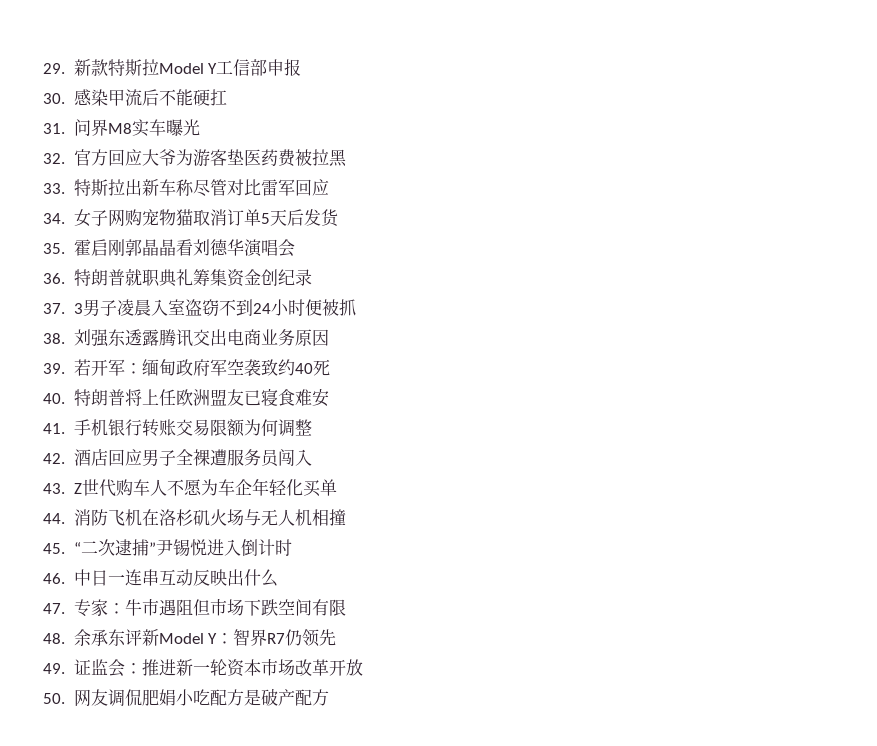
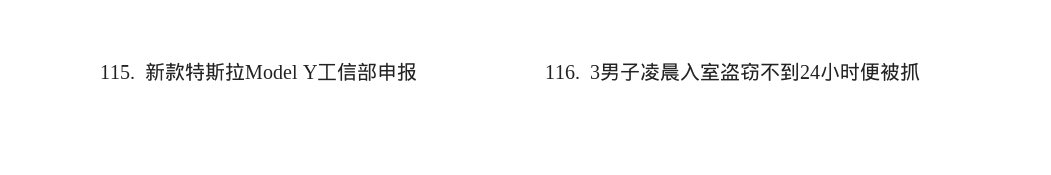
[43,63,65,74] 29. -> [100,65,135,79] 115.
[43,89,227,106] [43,119,200,137] [43,149,347,167] [43,179,329,197] [43,209,339,227] [43,239,295,257] [43,268,312,287] [43,303,65,314] 30.感染甲流后不能硬扛 // 31.问界M8实车曝光 // 32.官方回应大爷为游客垫医药费被拉黑 // 33.特斯拉出新车称尽管对比雷军回应 // 34.女子网购宠物猫取消订单5天后发货 // 35.霍启刚郭晶晶看刘德华演唱会 // 36.特朗普就职典礼筹集资金创纪录 // 37. -> [545,65,580,79] 116.
[43,329,329,347] [43,359,330,377] [43,388,329,407] [43,419,312,437] [43,449,312,467] [43,478,337,497] [43,509,346,526] [43,539,292,557] [43,569,278,587] [43,599,346,617] [43,629,337,647] [43,659,363,677] [43,688,329,707] // 38.刘强东透露腾讯交出电商业务原因 // 39.若开军：缅甸政府军空袭致约40死 // 40.特朗普将上任欧洲盟友已寝食难安 // 41.手机银行转账交易限额为何调整 // 42.酒店回应男子全裸遭服务员闯入 // 43. Z世代购车人不愿为车企年轻化买单 // 44.消防飞机在洛杉矶火场与无人机相撞 // 45. “二次逮捕”尹锡悦进入倒计时 // 46.中日一连串互动反映出什么 // 47.专家：牛市遇阻但市场下跌空间有限 // 48.余承东评新Model Y：智界R7仍领先 // 49.证监会：推进新一轮资本市场改革开放 // 50.网友调侃肥娟小吃配方是破产配方 -> (920, 71) none

